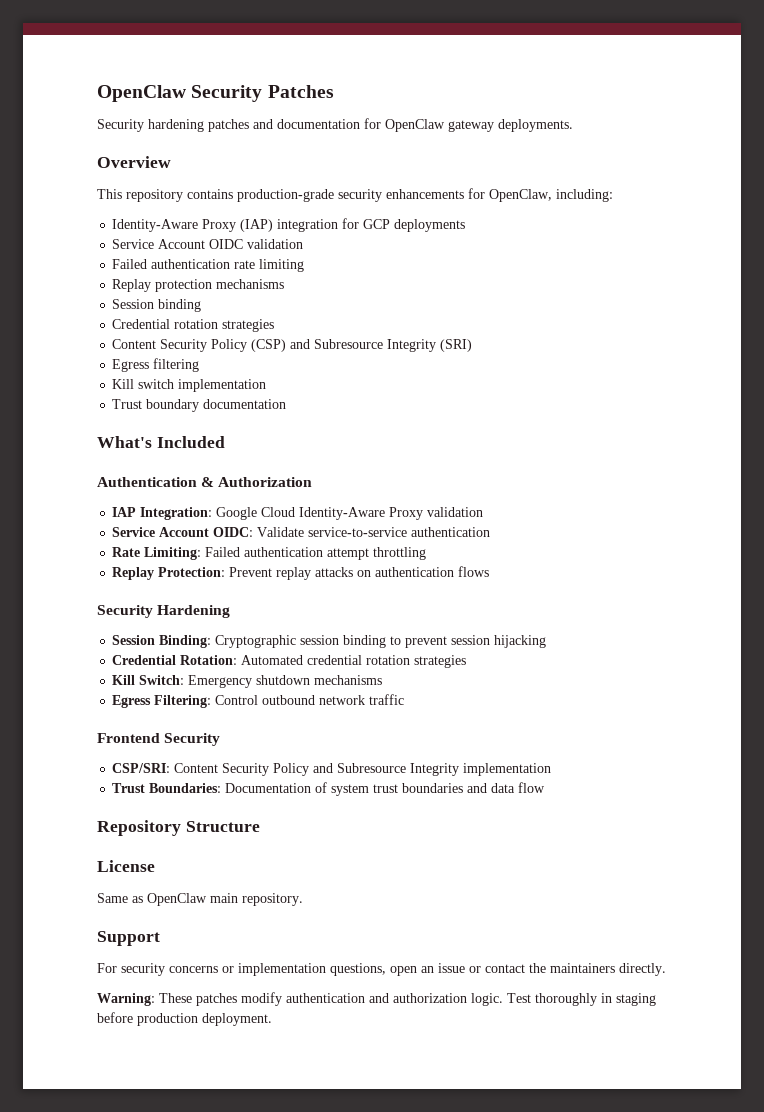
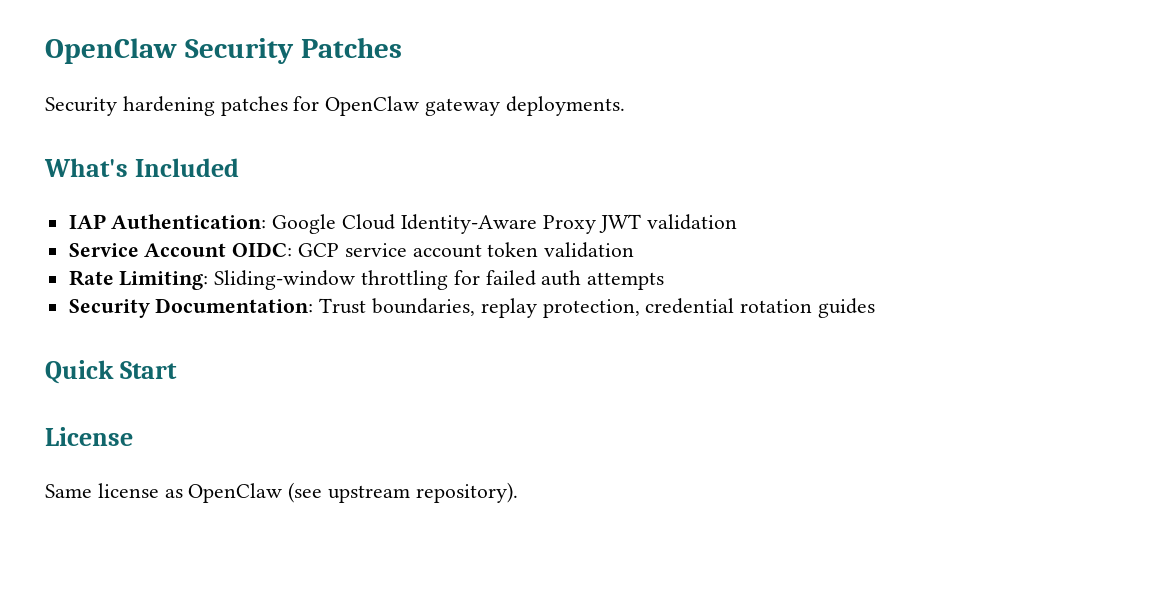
[253,119,360,129] and documentation -> (288, 106) none
[97,156,171,168] [97,188,613,202] [112,218,466,232] [112,239,304,249] [112,259,305,272] [112,279,285,292] [112,299,202,312] [112,319,275,332] [112,339,473,352] [112,358,200,372] [112,379,267,392] [112,399,287,412] // Overview // This repository contains production-grade security enhancements for OpenClaw, including: // Identity-Aware Proxy (IAP) integration for GCP deployments // Service Account OIDC validation // Failed authentication rate limiting // Replay protection mechanisms // Session binding // Credential rotation strategies // Content Security Policy (CSP) and Subresource Integrity (SRI) // Egress filtering // Kill switch implementation // Trust boundary documentation -> (625, 106) none
[97,477,313,487] // Authentication & Authorization -> (240, 167) none
[140,507,213,520] Integration: -> [111,214,267,229] Authentication:
(424, 513) none -> [599,214,642,233] JWT
[257,527,491,537] [112,547,427,560] [112,566,490,580] [97,605,231,618] [112,635,547,648] [112,655,467,668] [112,675,383,688] [112,694,405,708] [97,733,221,746] [112,763,552,776] [112,782,546,796] [97,820,260,836] Validate service-to-service authentication // Rate Limiting: Failed authentication attempt throttling // Replay Protection: Prevent replay attacks on authentication flows // Security Hardening // Session Binding: Cryptographic session binding to prevent session hijacking // Credential Rotation: Automated credential rotation strategies // Kill Switch: Emergency shutdown mechanisms // Egress Filtering: Control outbound network traffic // Frontend Security // CSP/SRI: Content Security Policy and Subresource Integrity implementation // Trust Boundaries: Documentation of system trust boundaries and data flow // Repository Structure -> [298,242,635,258] [68,270,665,290] [68,298,876,318] [45,360,178,384] GCP service account token validation // Rate Limiting: Sliding-window throttling for failed auth attempts // Security Documentation: Trust boundaries, replay protection, credential rotation guides // Quick Start
(128, 898) none -> [97,483,159,498] license
[210,893,303,906] [97,931,160,946] [97,963,666,976] [97,992,656,1006] [97,1012,272,1026] main repository. // Support // For security concerns or implementation questions, open an issue or contact the maintainers directly. // Warning: These patches modify authentication and authorization logic. Test thoroughly in staging before production deployment. -> [288,482,518,503] (see upstream repository).

